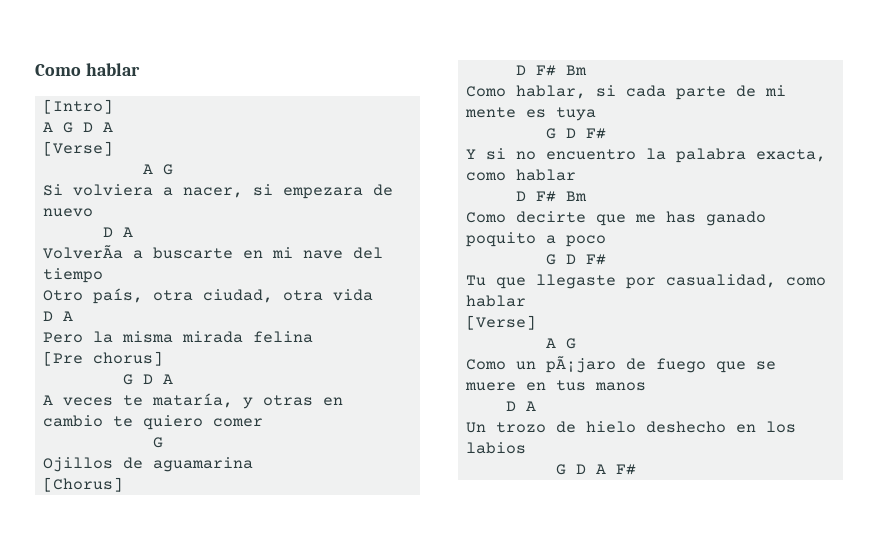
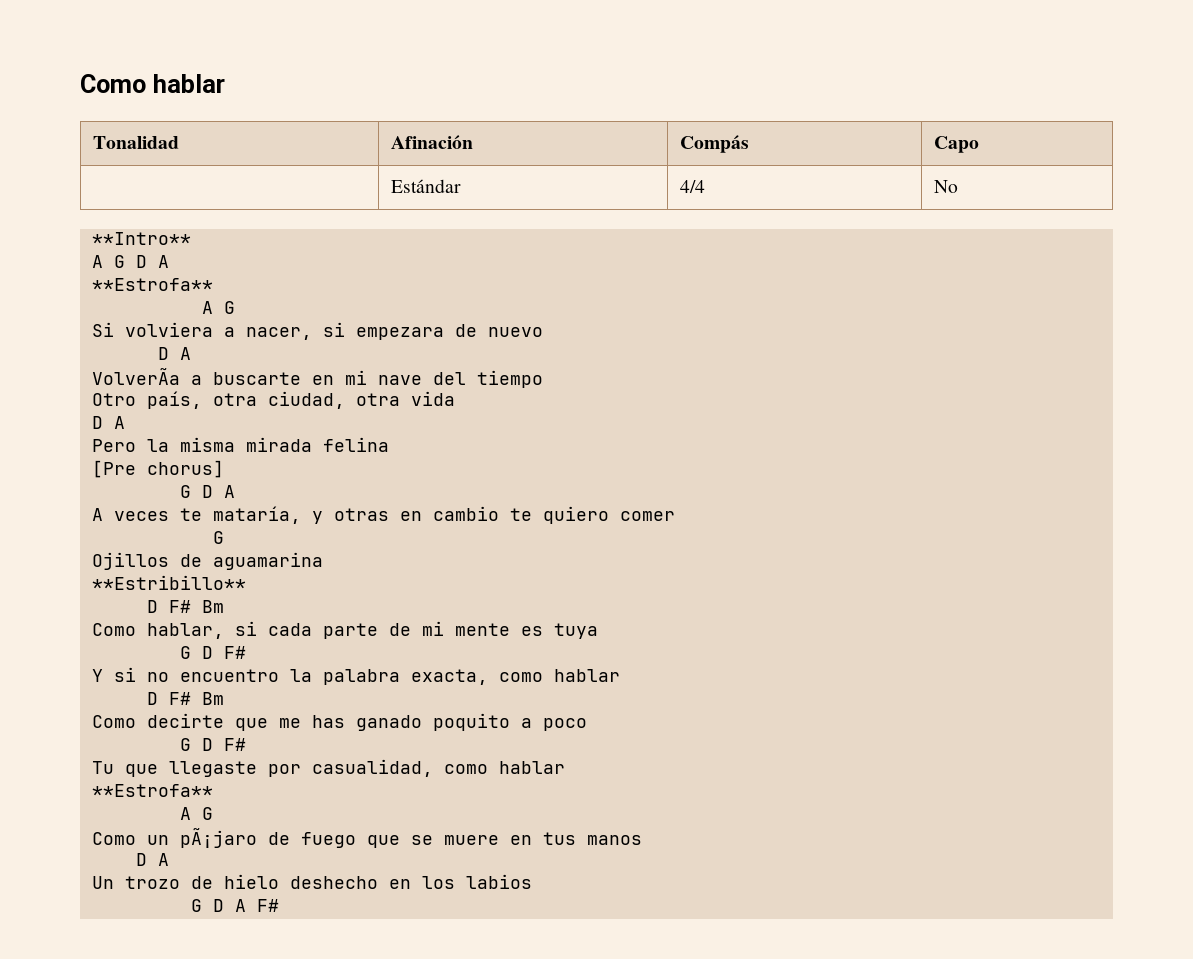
[43,99,114,114] // [Intro] -> [93,136,180,149] [391,135,474,149] [680,135,750,153] [934,136,980,153] [391,179,462,193] [680,180,706,193] [934,180,959,193] [91,232,191,245] // Tonalidad | Afinación | Compás | Capo // | Estándar | 4/4 | No // **Intro**
[43,141,114,156] [Verse] -> [91,278,213,291] **Estrofa**
[43,477,124,492] [Chorus] -> [91,575,246,590] **Estribillo**
[466,315,537,330] [Verse] -> [91,784,213,797] **Estrofa**

